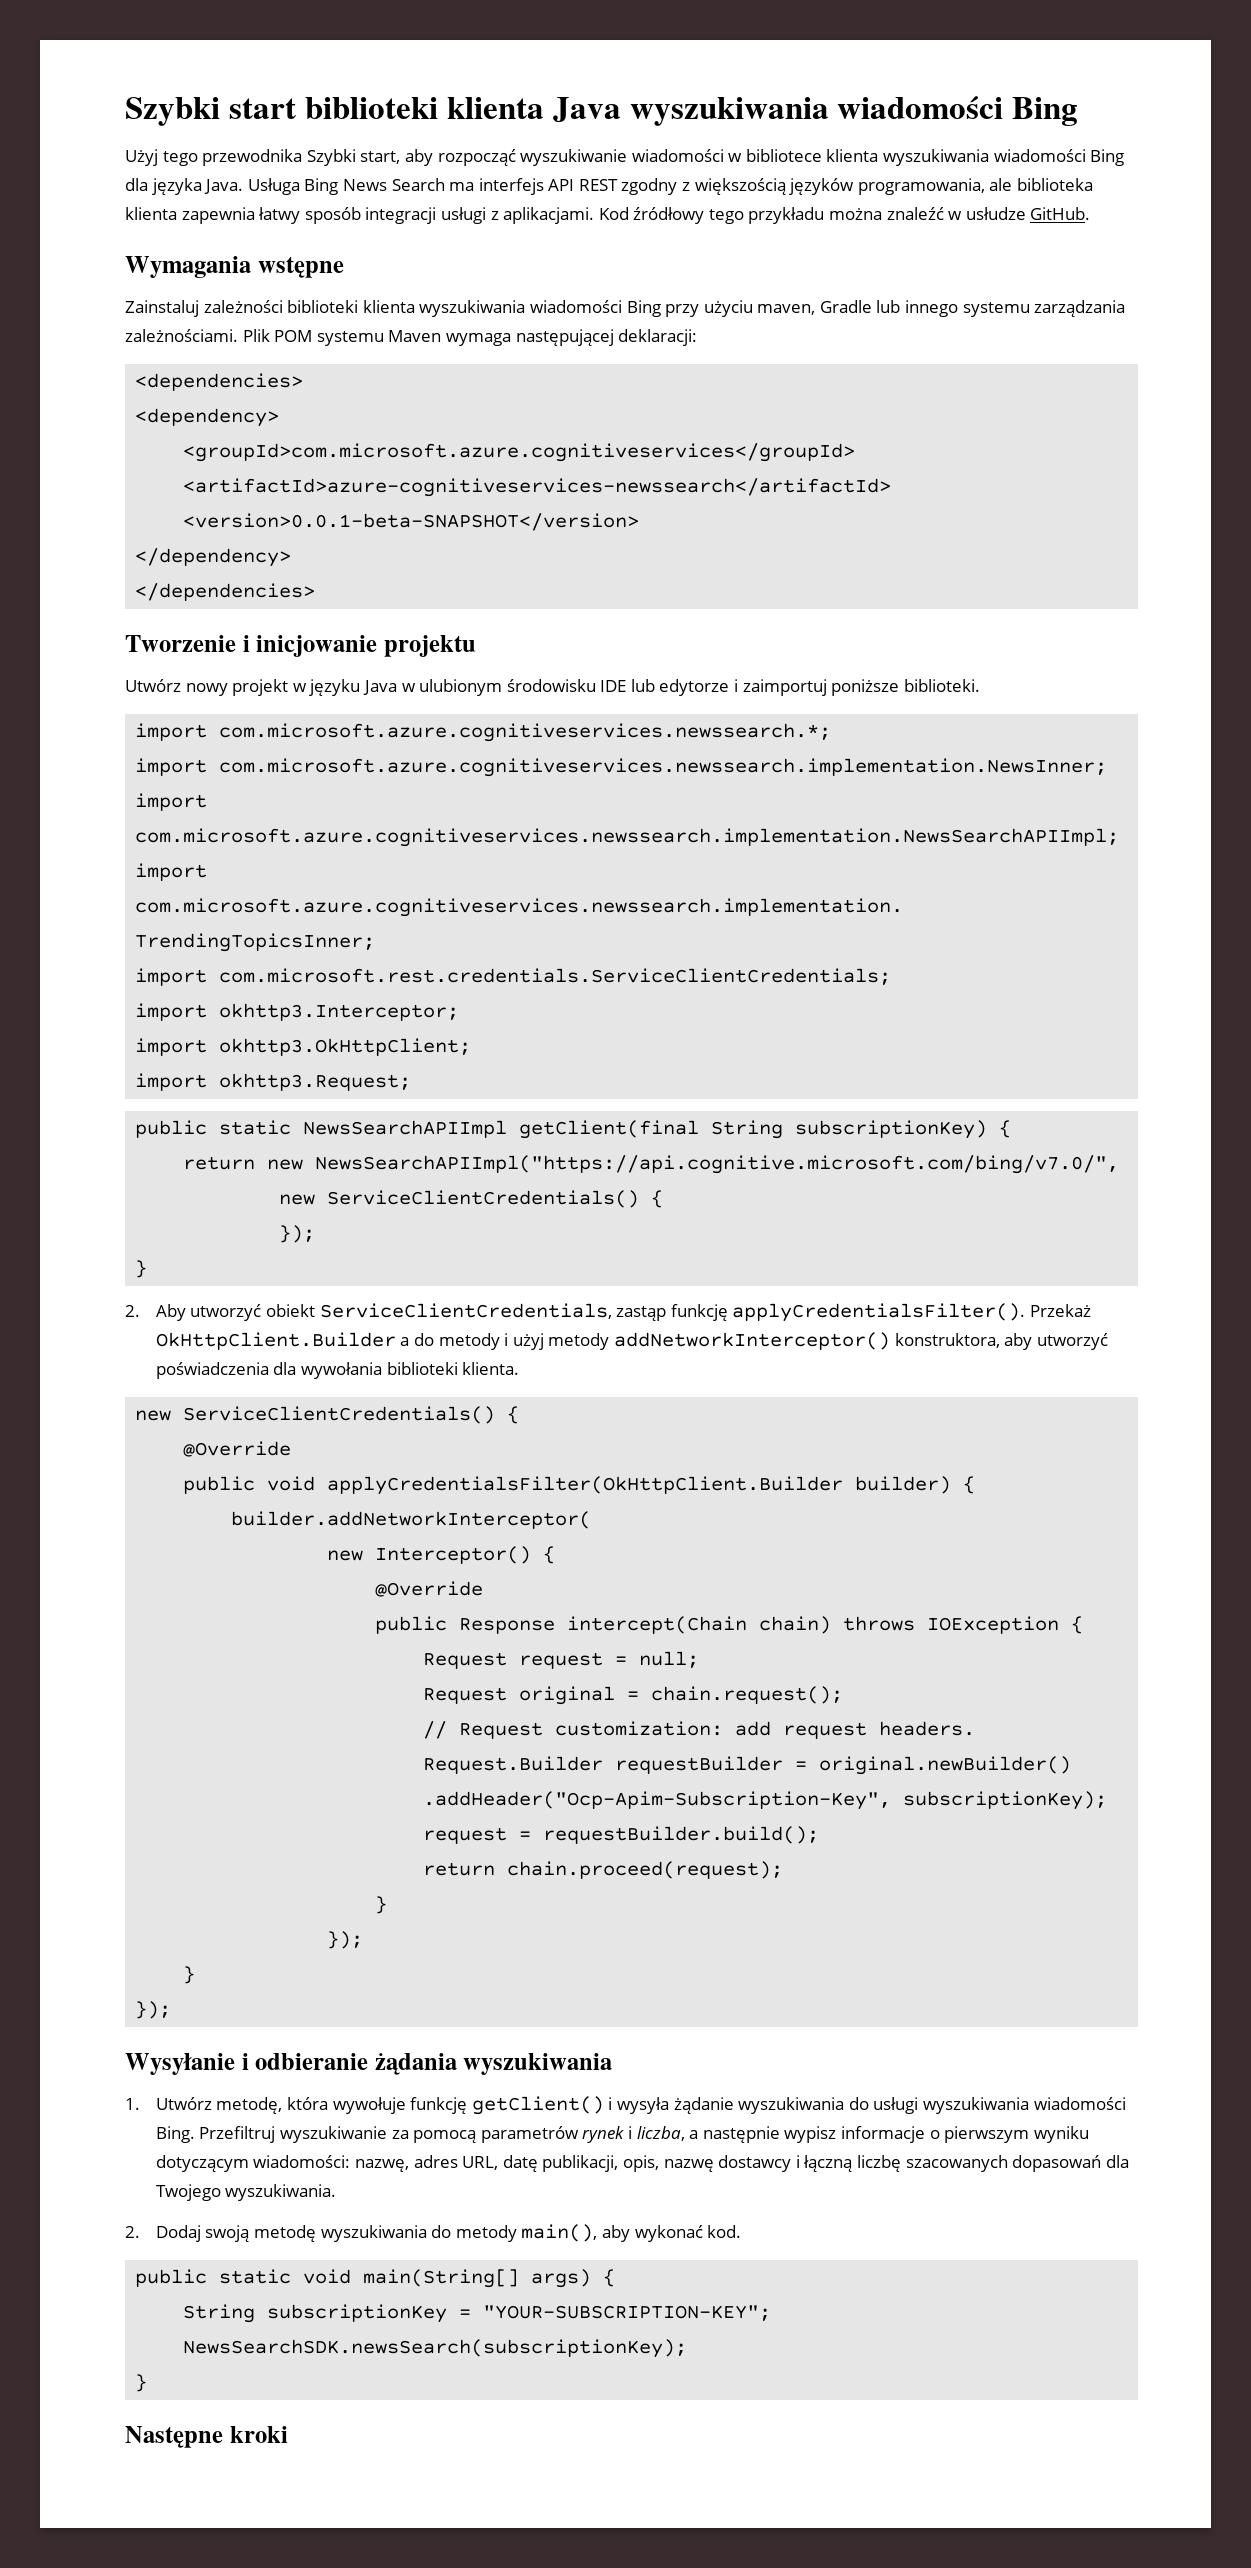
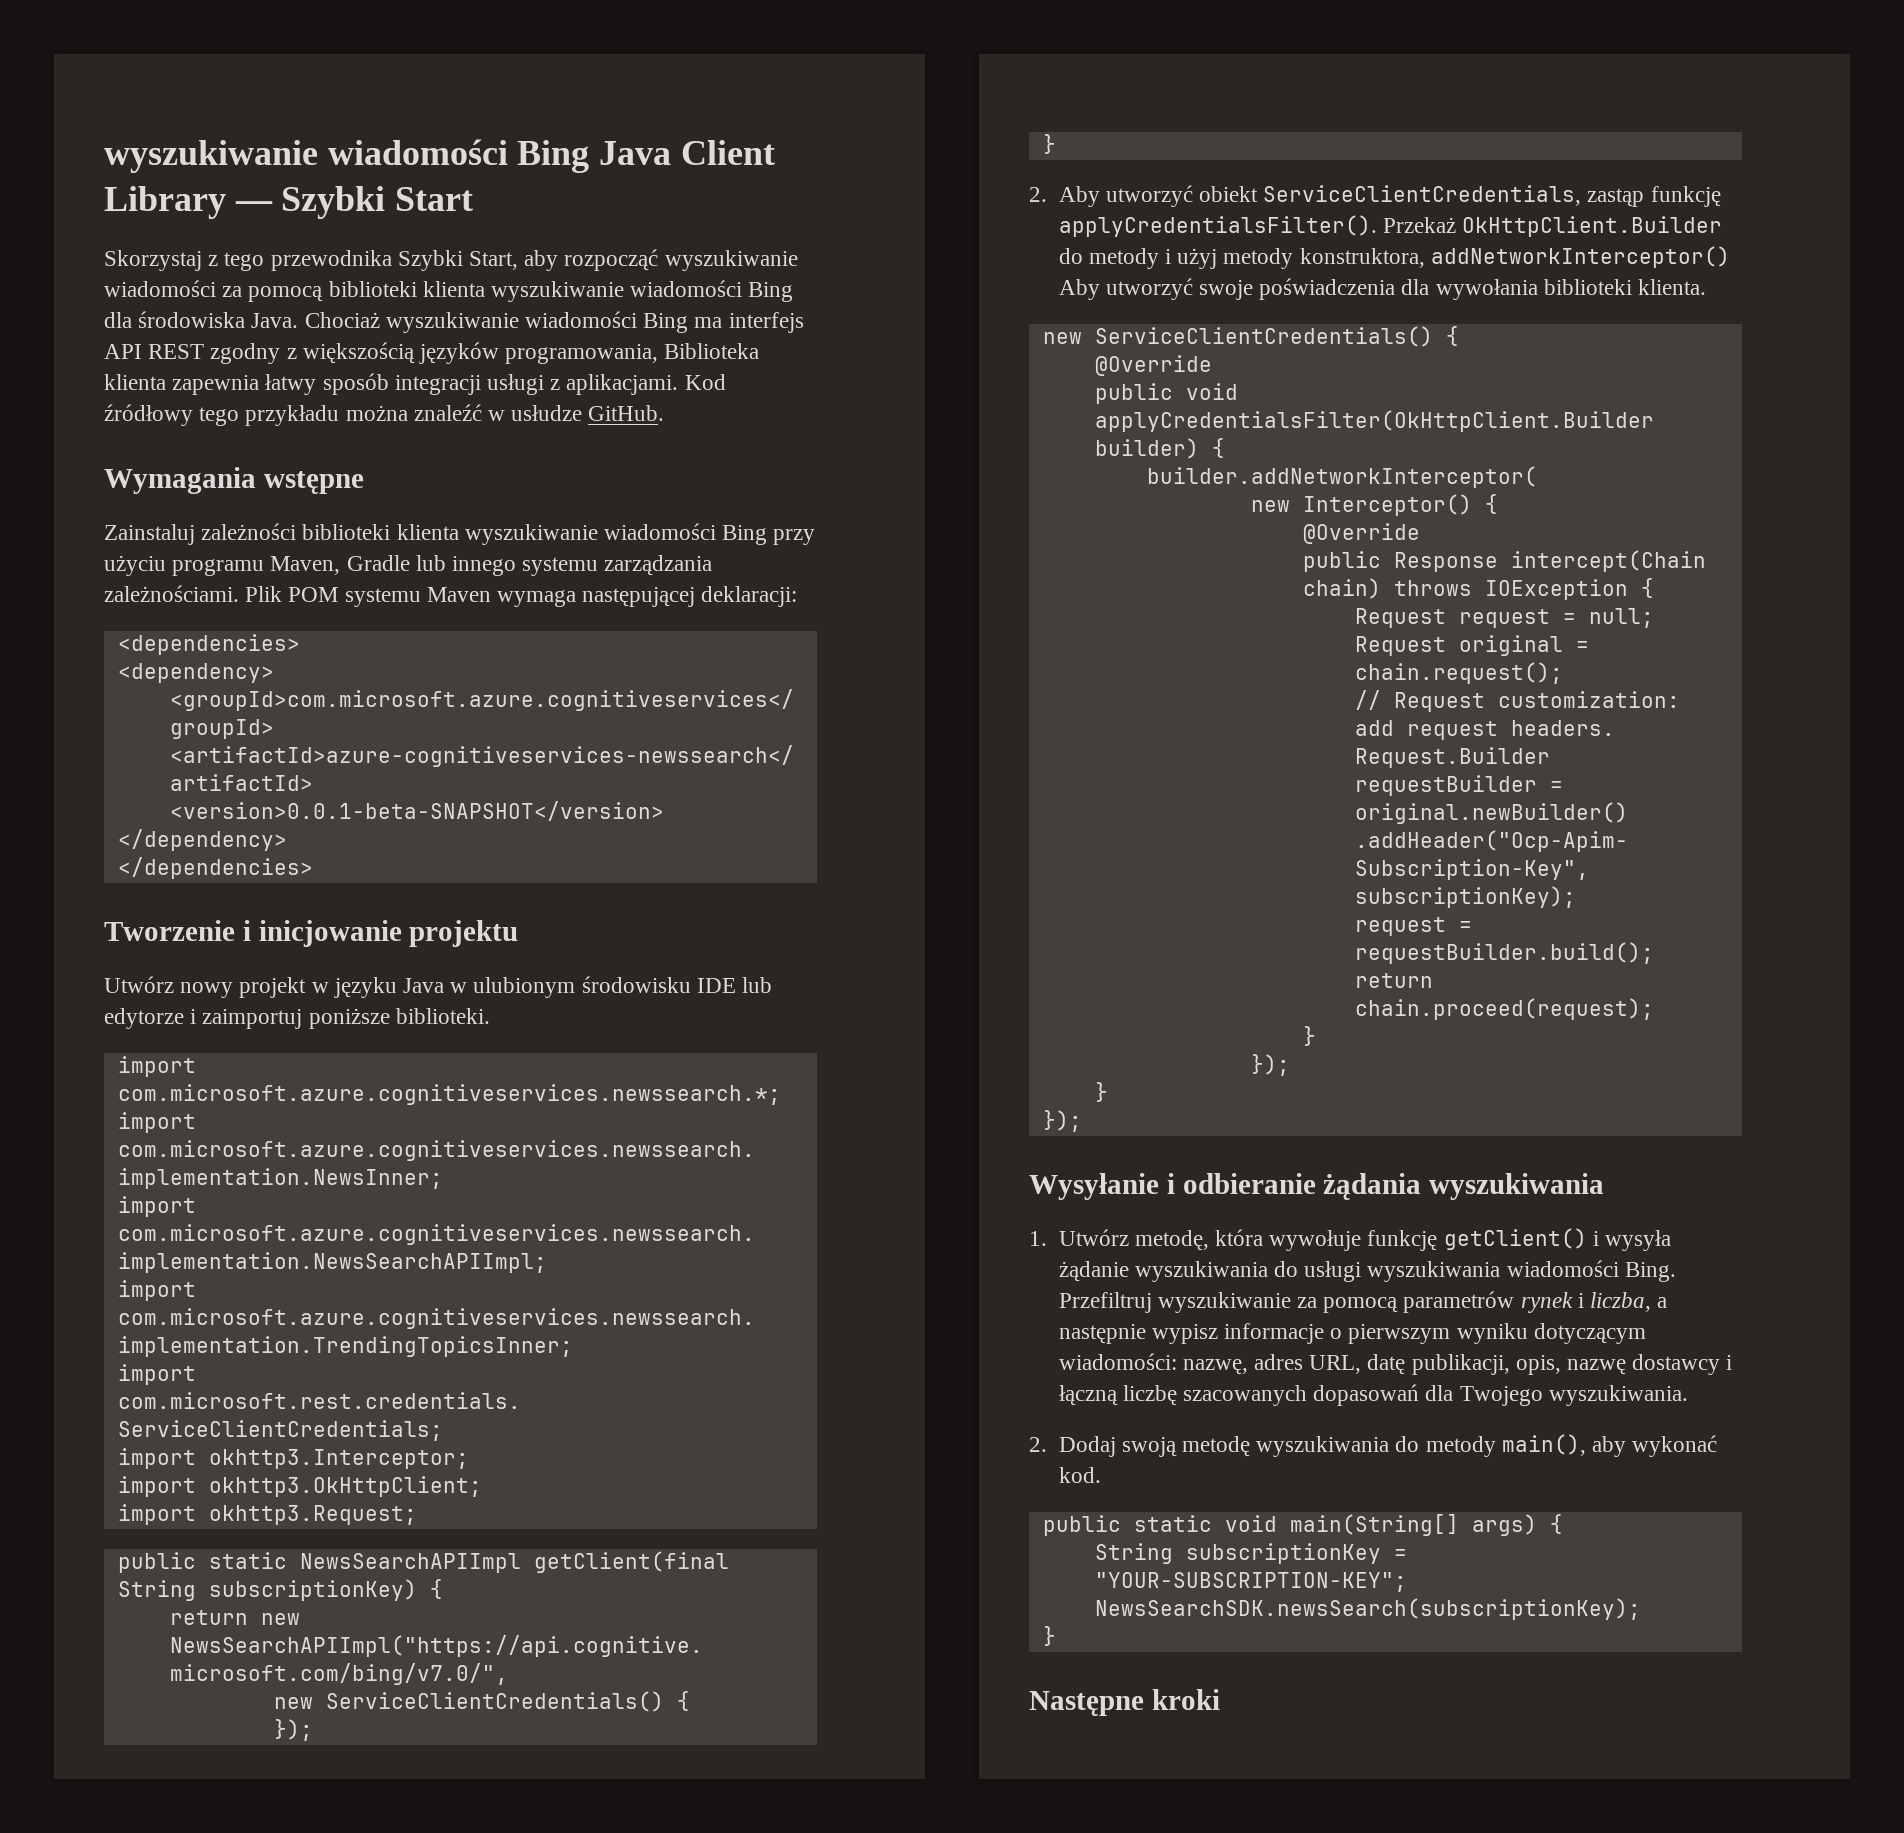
[125,96,1079,126] [125,149,158,166] Szybki start biblioteki klienta Java wyszukiwania wiadomości Bing // Użyj -> [104,139,775,173] [104,186,474,219] [104,250,219,271] wyszukiwanie wiadomości Bing Java Client Library — Szybki Start // Skorzystaj z
[360,151,401,164] start, -> [469,251,519,270] Start,
[728,149,1125,166] [125,178,445,195] w bibliotece klienta wyszukiwania wiadomości Bing dla języka Java. Usługa Bing News Search -> [222,280,794,302] [104,311,689,333] za pomocą biblioteki klienta wyszukiwanie wiadomości Bing dla środowiska Java. Chociaż wyszukiwanie wiadomości Bing
[989,178,1094,191] ale biblioteka -> [664,343,760,359] Biblioteka
[419,300,526,317] wyszukiwania -> [464,524,598,545] wyszukiwanie
[757,304,816,315] maven, -> [172,556,341,576] programu Maven,
[400,1337,410,1346] a -> (1722, 226) none
[613,1332,1108,1350] addNetworkInterceptor() konstruktora, aby utworzyć -> [1299,246,1730,268] [1058,278,1253,300] konstruktora, addNetworkInterceptor() Aby utworzyć swoje

